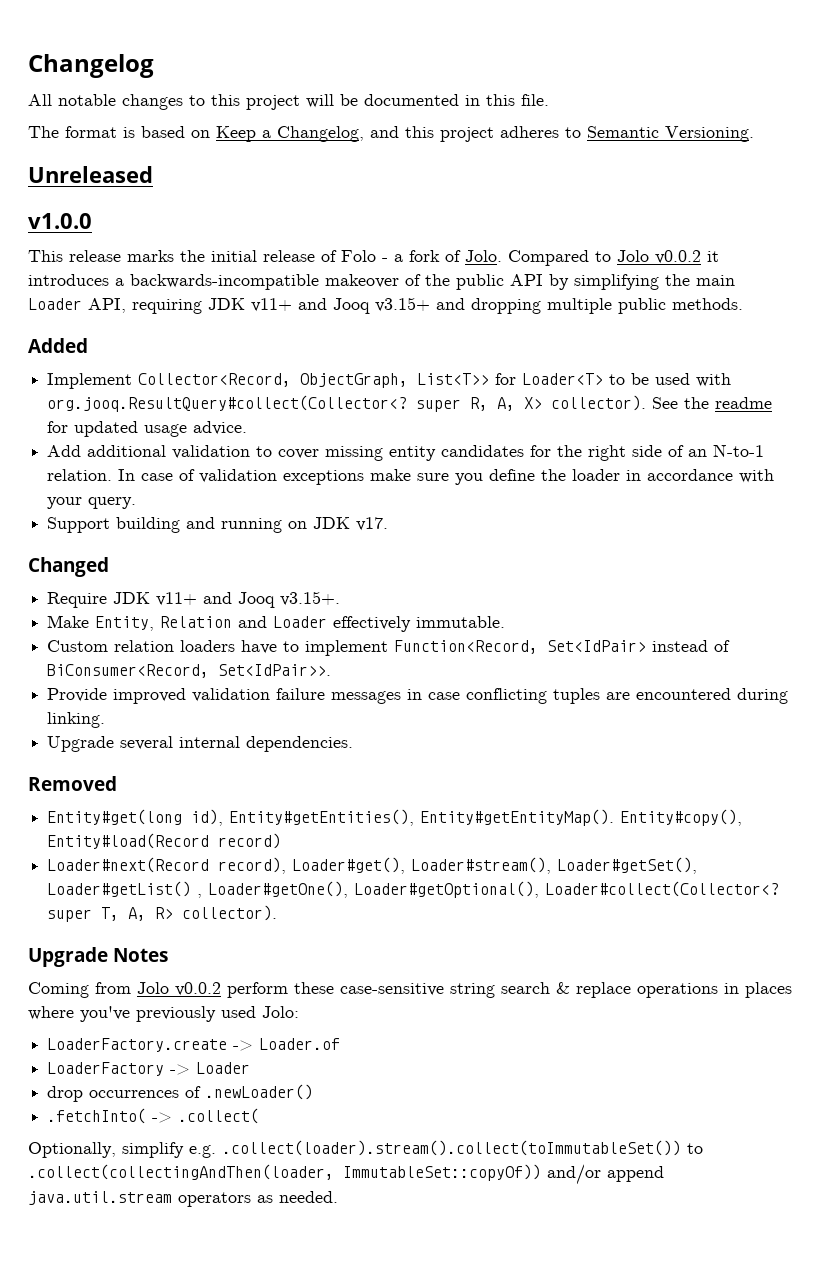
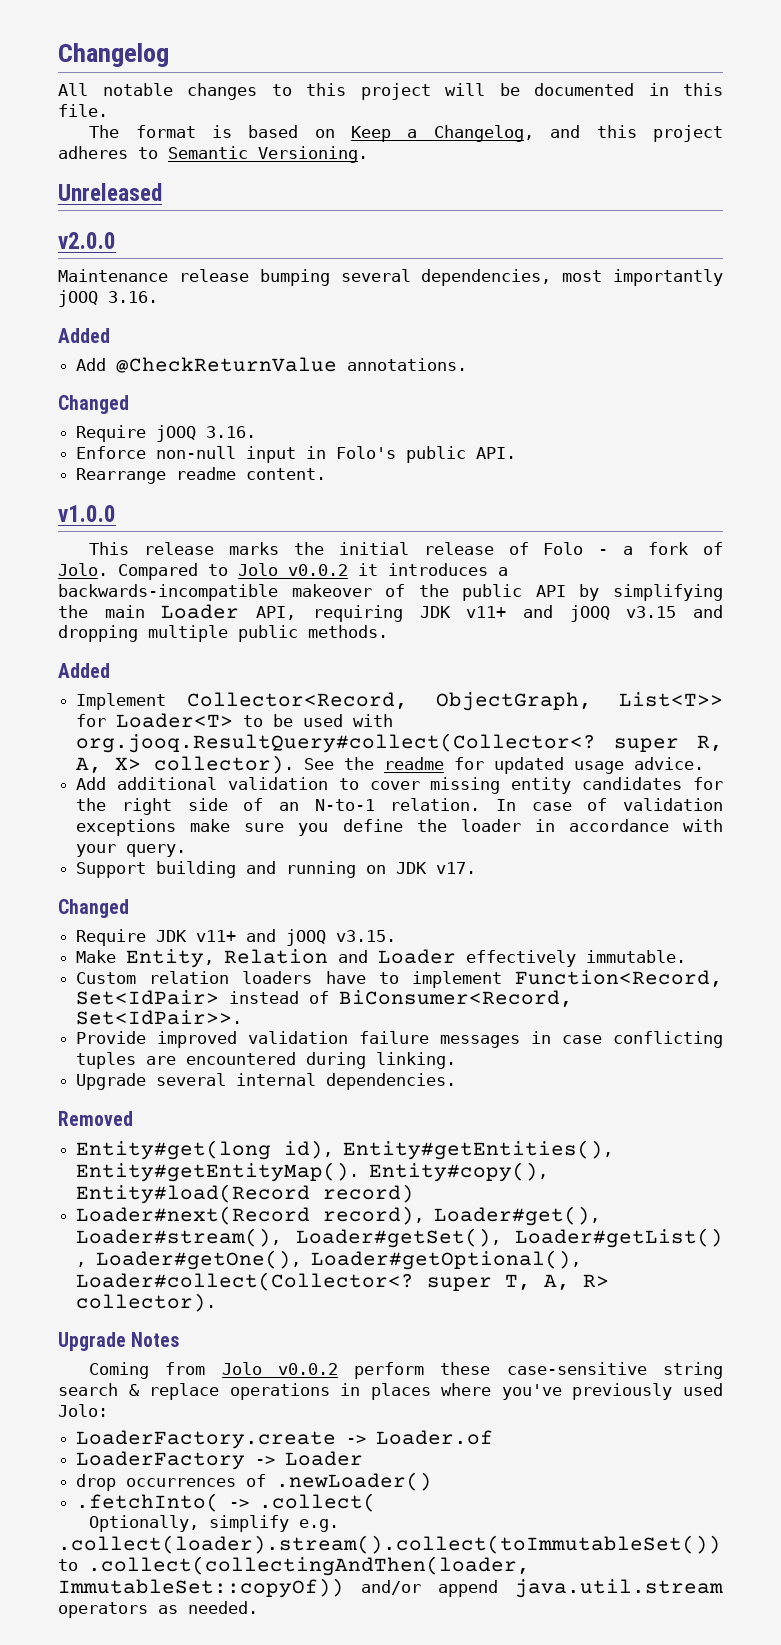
(153, 174) none -> [58,232,116,249] [58,269,723,286] [58,290,158,307] [58,328,110,343] [76,357,468,373] [58,395,129,414] [76,425,257,442] [76,446,517,463] [76,467,327,484] // v2.0.0 // Maintenance release bumping several dependencies, most importantly jOOQ 3.16. // Added // Add @CheckReturnValue annotations. // Changed // Require jOOQ 3.16. // Enforce non-null input in Folo's public API. // Rearrange readme content.
[333,297,430,314] Jooq v3.15+ -> [569,605,677,622] jOOQ v3.15
[238,591,341,608] Jooq v3.15+. -> [286,929,397,946] jOOQ v3.15.

